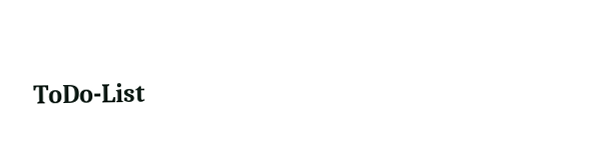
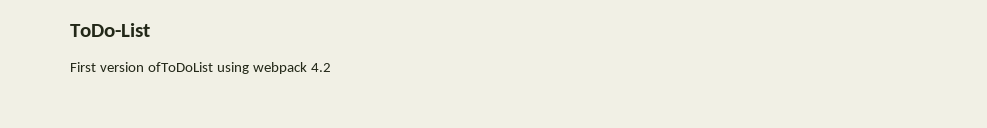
(146, 93) none -> [70,62,331,74] // First version ofToDoList using webpack 4.2

